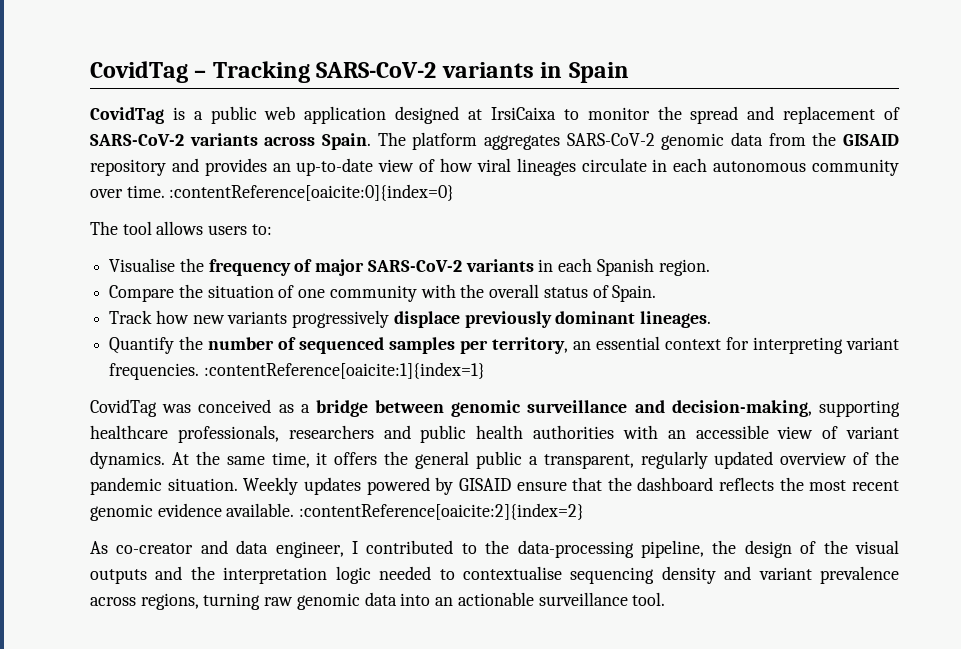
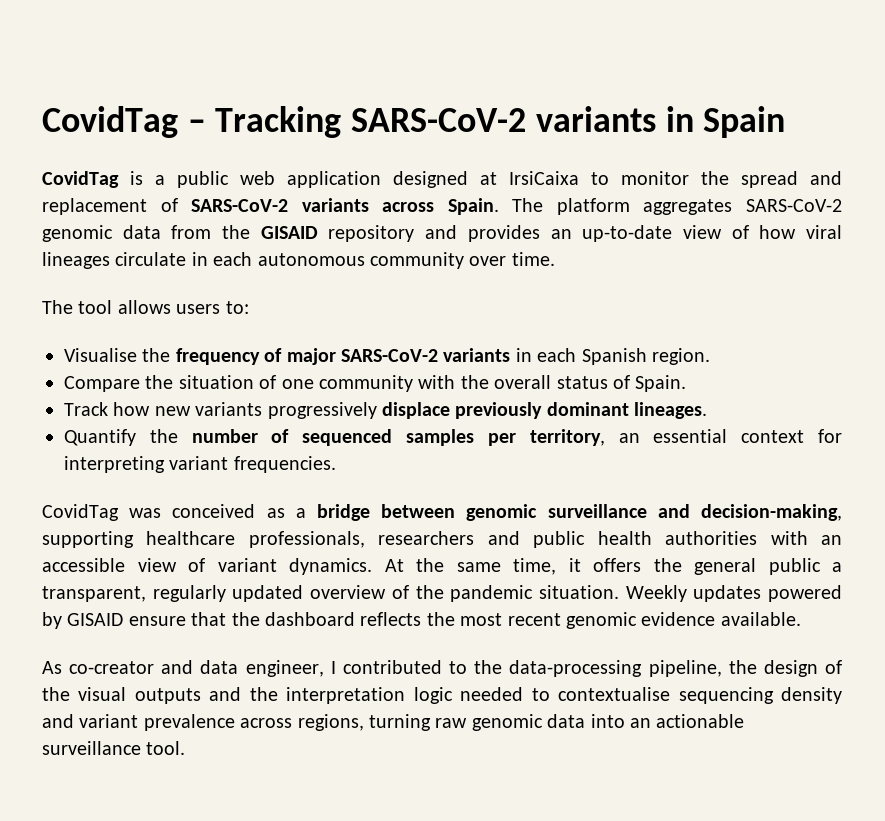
[169,184,455,201] :contentReference[oaicite:0]{index=0} -> (555, 259) none
[203,362,485,379] :contentReference[oaicite:1]{index=1} -> (336, 464) none
[299,503,585,520] :contentReference[oaicite:2]{index=2} -> (801, 619) none

